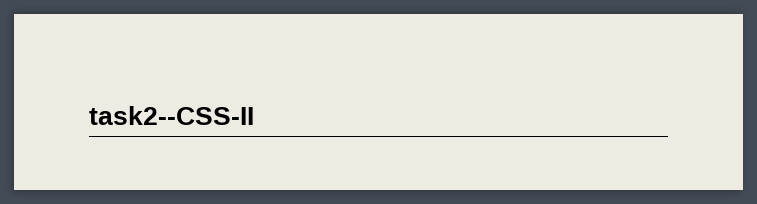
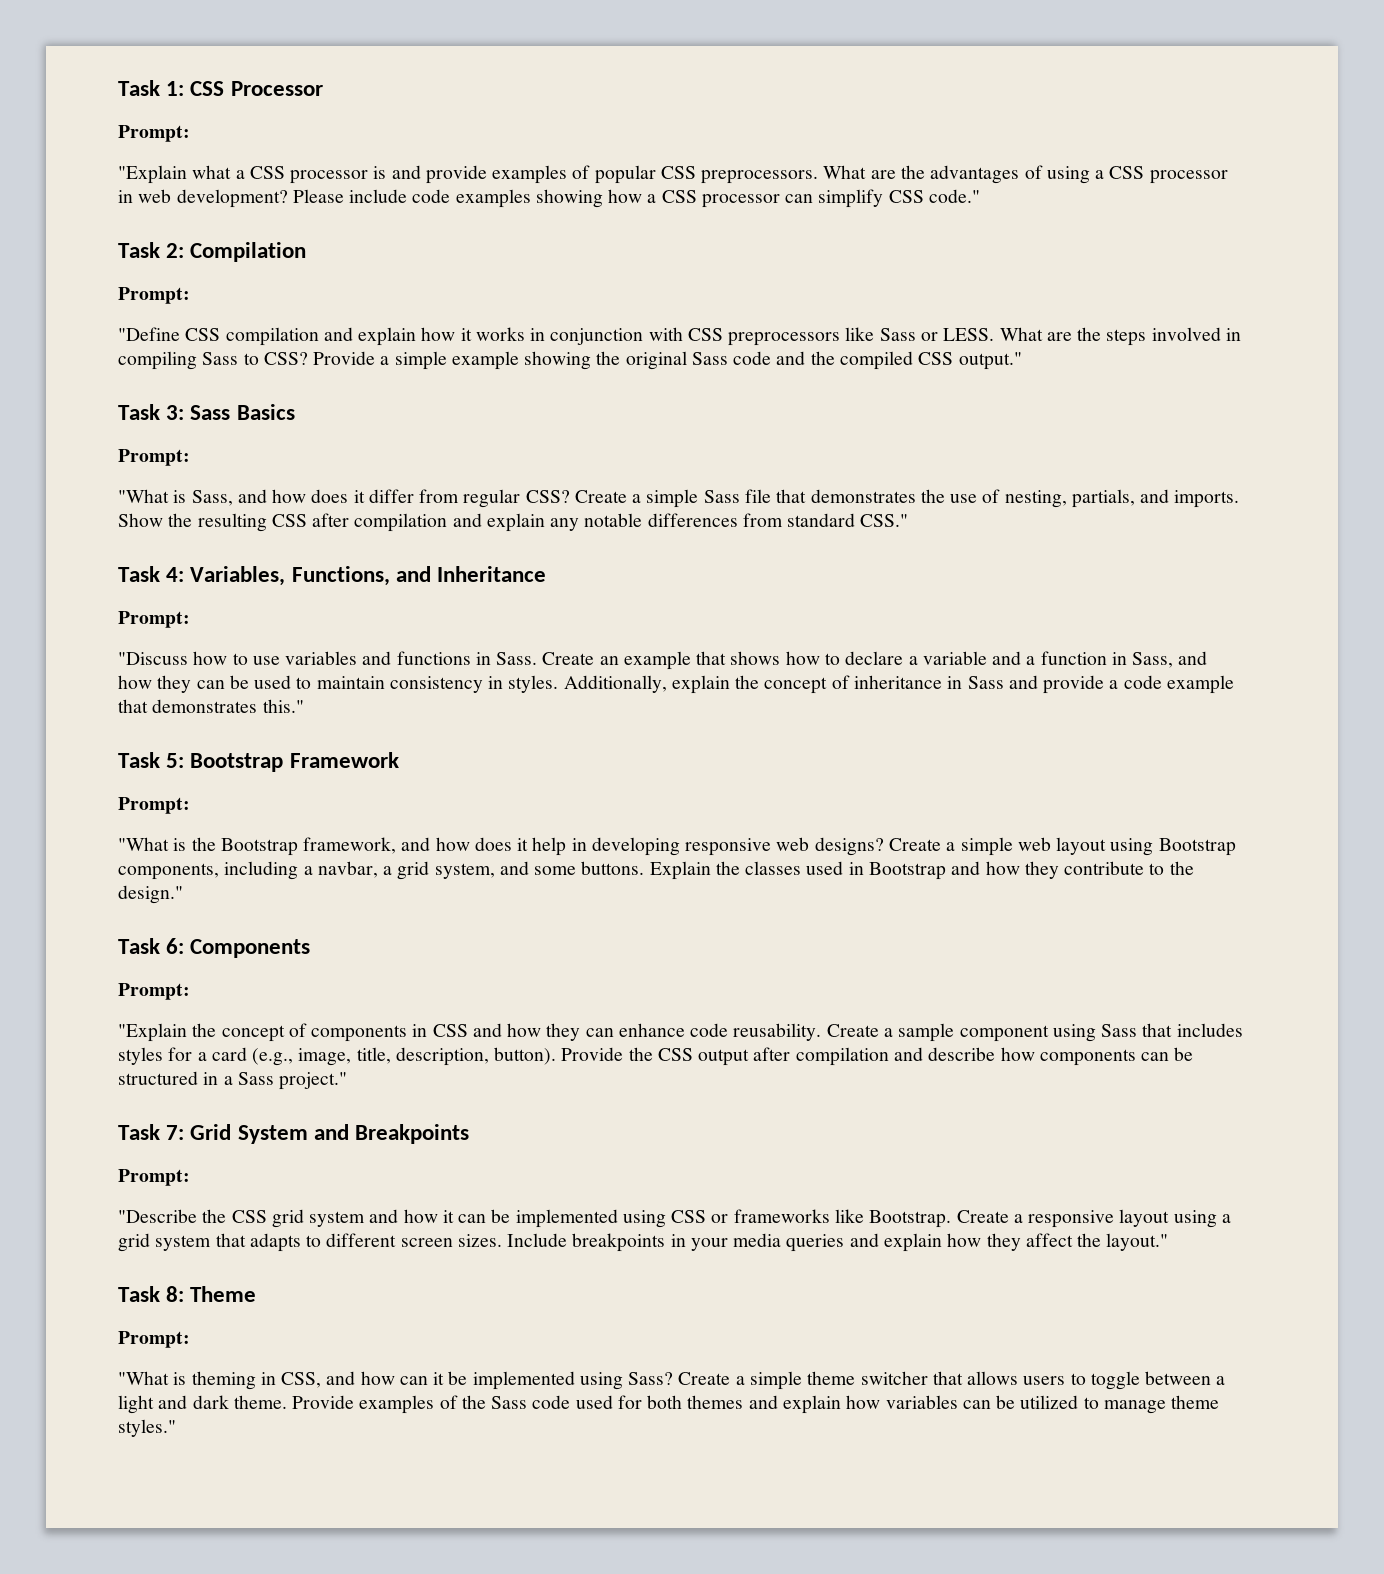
[89,106,254,125] task2--CSS-II -> [118,80,323,96] [118,125,190,142] [118,165,1228,184] [118,189,980,208] [118,242,307,262] [118,287,190,304] [118,327,1241,346] [118,351,1022,370] [118,404,295,420] [118,449,190,466] [118,489,1240,508] [118,513,909,532] [118,566,547,586] [118,611,190,628] [118,651,1208,670] [118,675,1234,694] [118,699,304,713] [118,752,399,772] [118,797,190,814] [118,837,1236,856] [118,861,1194,880] [118,885,183,904] [118,938,311,958] [118,983,190,1000] [118,1023,1243,1042] [118,1047,1194,1066] [118,1071,348,1090] [118,1124,470,1144] [118,1169,190,1186] [118,1209,1231,1228] [118,1233,1169,1252] [118,1286,257,1302] [118,1331,190,1348] [118,1371,1226,1390] [118,1395,1220,1414] [118,1419,176,1437] Task 1: CSS Processor // Prompt: // "Explain what a CSS processor is and provide examples of popular CSS preprocessors. What are the advantages of using a CSS processor in web development? Please include code examples showing how a CSS processor can simplify CSS code." // Task 2: Compilation // Prompt: // "Define CSS compilation and explain how it works in conjunction with CSS preprocessors like Sass or LESS. What are the steps involved in compiling Sass to CSS? Provide a simple example showing the original Sass code and the compiled CSS output." // Task 3: Sass Basics // Prompt: // "What is Sass, and how does it differ from regular CSS? Create a simple Sass file that demonstrates the use of nesting, partials, and imports. Show the resulting CSS after compilation and explain any notable differences from standard CSS." // Task 4: Variables, Functions, and Inheritance // Prompt: // "Discuss how to use variables and functions in Sass. Create an example that shows how to declare a variable and a function in Sass, and how they can be used to maintain consistency in styles. Additionally, explain the concept of inheritance in Sass and provide a code example that demonstrates this." // Task 5: Bootstrap Framework // Prompt: // "What is the Bootstrap framework, and how does it help in developing responsive web designs? Create a simple web layout using Bootstrap components, including a navbar, a grid system, and some buttons. Explain the classes used in Bootstrap and how they contribute to the design." // Task 6: Components // Prompt: // "Explain the concept of components in CSS and how they can enhance code reusability. Create a sample component using Sass that includes styles for a card (e.g., image, title, description, button). Provide the CSS output after compilation and describe how components can be structured in a Sass project." // Task 7: Grid System and Breakpoints // Prompt: // "Describe the CSS grid system and how it can be implemented using CSS or frameworks like Bootstrap. Create a responsive layout using a grid system that adapts to different screen sizes. Include breakpoints in your media queries and explain how they affect the layout." // Task 8: Theme // Prompt: // "What is theming in CSS, and how can it be implemented using Sass? Create a simple theme switcher that allows users to toggle between a light and dark theme. Provide examples of the Sass code used for both themes and explain how variables can be utilized to manage theme styles."

